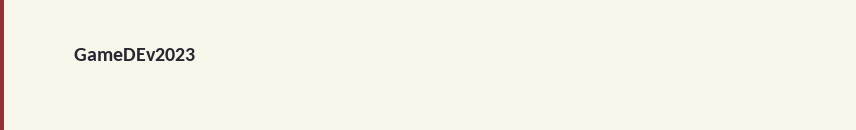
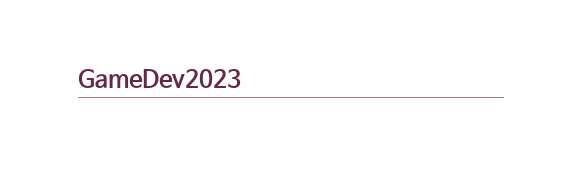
[74,48,195,61] GameDEv2023 -> [78,69,241,88] GameDev2023

